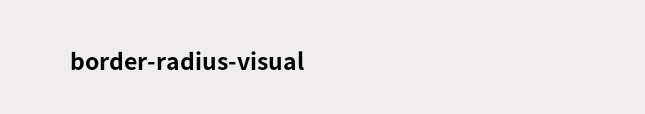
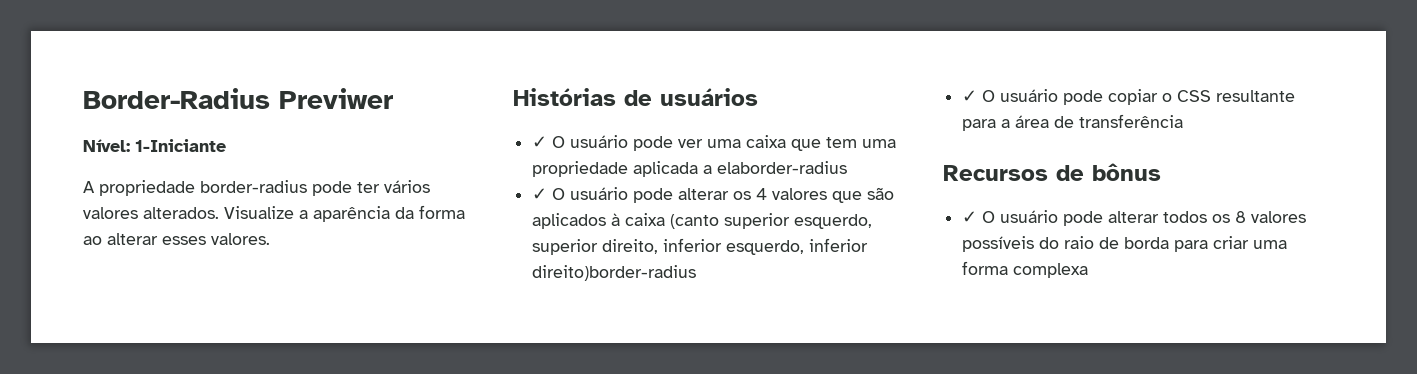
[70,51,304,70] border-radius-visual -> [83,88,393,109] [83,139,226,152] [83,180,430,196] [83,205,465,222] [83,233,270,245] [513,88,758,106] [532,135,897,151] [532,161,848,177] [532,187,895,203] [532,213,873,229] [532,238,869,255] [532,265,697,281] [962,89,1296,105] [962,114,1184,131] [943,163,1161,181] [962,210,1307,226] [962,236,1288,252] [962,261,1089,278] Border-Radius Previwer // Nível: 1-Iniciante // A propriedade border-radius pode ter vários valores alterados. Visualize a aparência da forma ao alterar esses valores. // Histórias de usuários // ✓ O usuário pode ver uma caixa que tem uma propriedade aplicada a elaborder-radius // ✓ O usuário pode alterar os 4 valores que são aplicados à caixa (canto superior esquerdo, superior direito, inferior esquerdo, inferior direito)border-radius // ✓ O usuário pode copiar o CSS resultante para a área de transferência // Recursos de bônus // ✓ O usuário pode alterar todos os 8 valores possíveis do raio de borda para criar uma forma complexa

